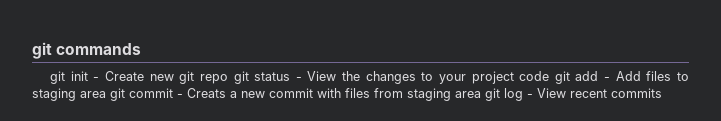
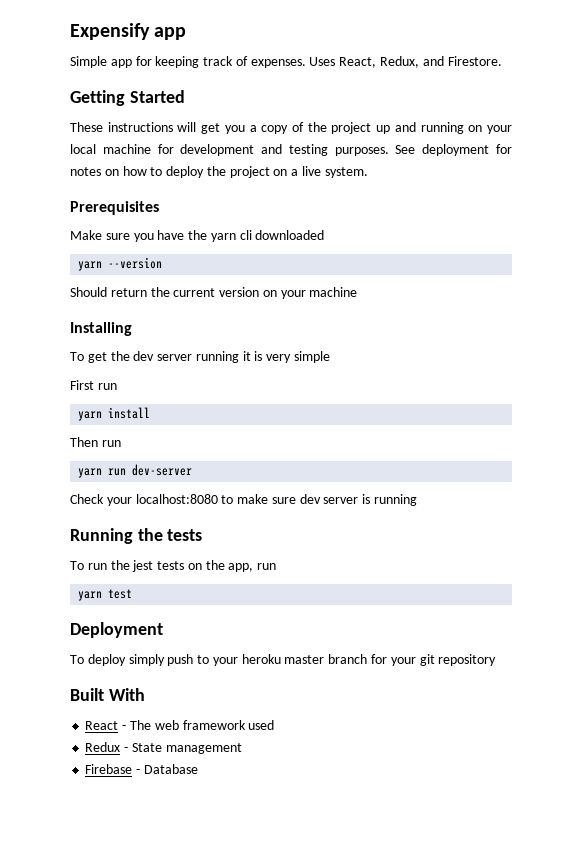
[32,42,142,59] [50,71,689,84] [32,88,662,101] git commands // git init - Create new git repo git status - View the changes to your project code git add - Add files to staging area git commit - Creats a new commit with files from staging area git log - View recent commits -> [70,23,187,40] [70,56,502,68] [70,90,185,106] [70,122,513,134] [70,144,512,156] [70,166,368,178] [70,201,159,215] [70,230,325,242] [78,257,163,271] [70,287,358,299] [70,322,132,336] [70,351,331,363] [70,380,117,390] [78,407,151,421] [70,437,121,447] [78,464,193,478] [70,494,418,506] [70,528,203,544] [70,560,277,572] [78,589,133,601] [70,622,163,638] [70,654,497,666] [70,688,145,701] [85,720,275,730] [85,742,242,754] [85,764,198,774] Expensify app // Simple app for keeping track of expenses. Uses React, Redux, and Firestore. // Getting Started // These instructions will get you a copy of the project up and running on your local machine for development and testing purposes. See deployment for notes on how to deploy the project on a live system. // Prerequisites // Make sure you have the yarn cli downloaded // yarn --version // Should return the current version on your machine // Installing // To get the dev server running it is very simple // First run // yarn install // Then run // yarn run dev-server // Check your localhost:8080 to make sure dev server is running // Running the tests // To run the jest tests on the app, run // yarn test // Deployment // To deploy simply push to your heroku master branch for your git repository // Built With // React - The web framework used // Redux - State management // Firebase - Database

